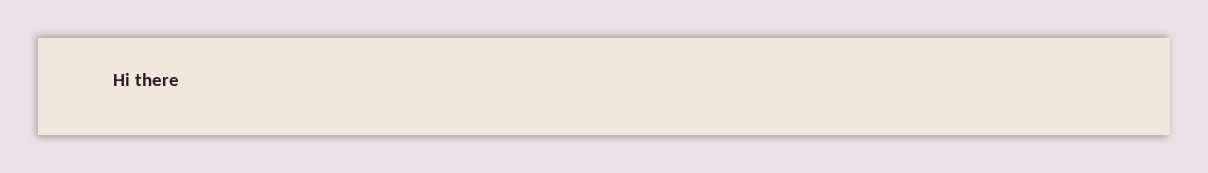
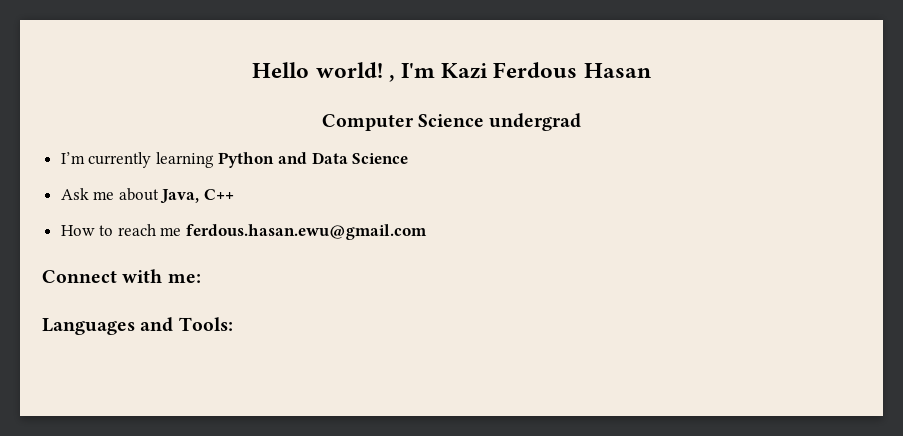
[113,73,180,86] Hi there -> [252,62,651,82] [321,113,582,131] [60,152,409,168] [60,188,235,204] [60,224,428,240] [42,269,201,283] [42,317,233,335] Hello world! , I'm Kazi Ferdous Hasan // Computer Science undergrad // I’m currently learning Python and Data Science // Ask me about Java, C++ // How to reach me ferdous.hasan.ewu@gmail.com // Connect with me: // Languages and Tools:

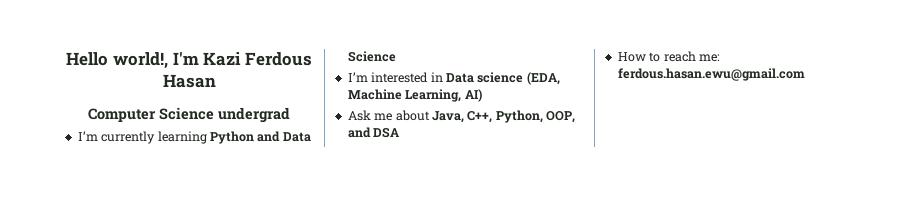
[315,62,395,82] world! , -> [112,52,168,69] world!,
(409, 158) none -> [347,72,560,85] [347,89,482,102] // I’m interested in Data science (EDA, Machine Learning, AI)
[204,189,235,200] C++ -> [467,110,575,123] [347,127,400,138] C++, Python, OOP, and DSA
[160,227,182,236] me -> [698,54,720,62] me:
[42,269,201,283] [42,317,233,335] // Connect with me: // Languages and Tools: -> (805, 74) none

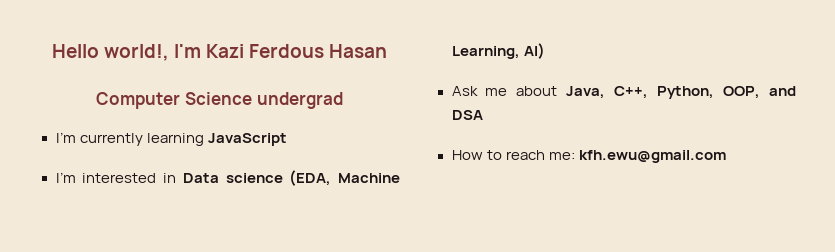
[209,131,311,144] [347,51,396,62] Python and Data Science -> [207,133,287,146] JavaScript
[617,68,805,81] ferdous.hasan.ewu@gmail.com -> [578,150,726,163] kfh.ewu@gmail.com

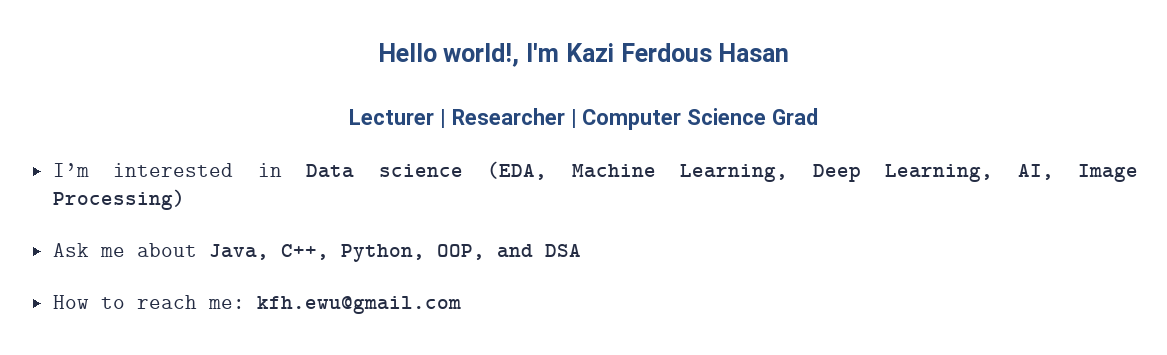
[96,92,343,109] [55,132,287,146] Computer Science undergrad // I’m currently learning JavaScript -> [349,108,818,130] Lecturer | Researcher | Computer Science Grad
[523,43,545,59] AI) -> [812,164,1138,182] [52,189,185,210] Deep Learning, AI, Image Processing)

